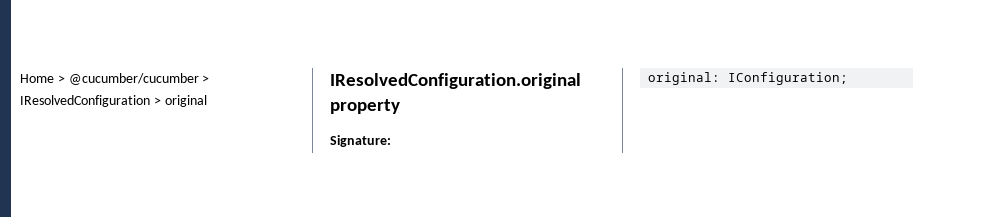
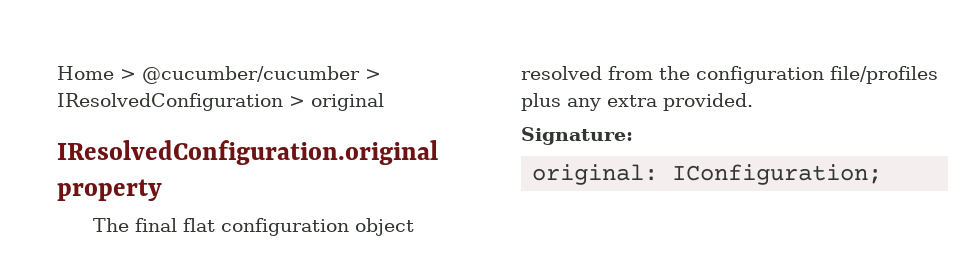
(400, 106) none -> [93,218,415,236] [521,66,938,84] [521,93,753,111] // The final flat configuration object resolved from the configuration file/profiles plus any extra provided.

